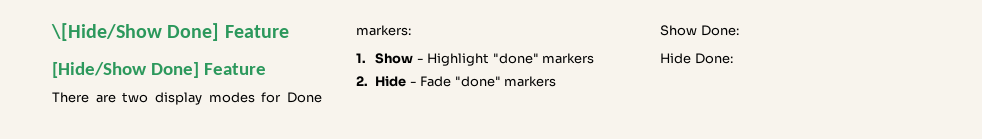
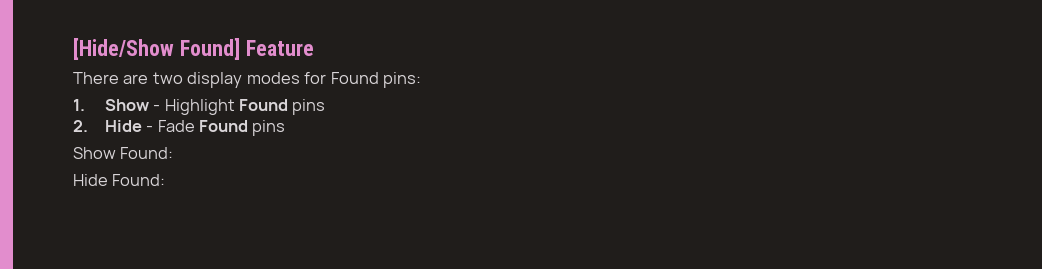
[51,23,289,41] [52,62,199,78] \[Hide/Show Done] Feature // [Hide/Show Done] -> [73,38,240,60] [Hide/Show Found]
[287,92,322,103] [356,25,411,36] Done markers: -> [330,72,422,88] Found pins:
[492,53,595,64] "done" markers -> [238,99,326,115] Found pins
[454,76,557,87] [660,25,739,36] [660,53,733,64] "done" markers // Show Done: // Hide Done: -> [198,120,286,136] [73,147,174,159] [73,174,166,186] Found pins // Show Found: // Hide Found:

